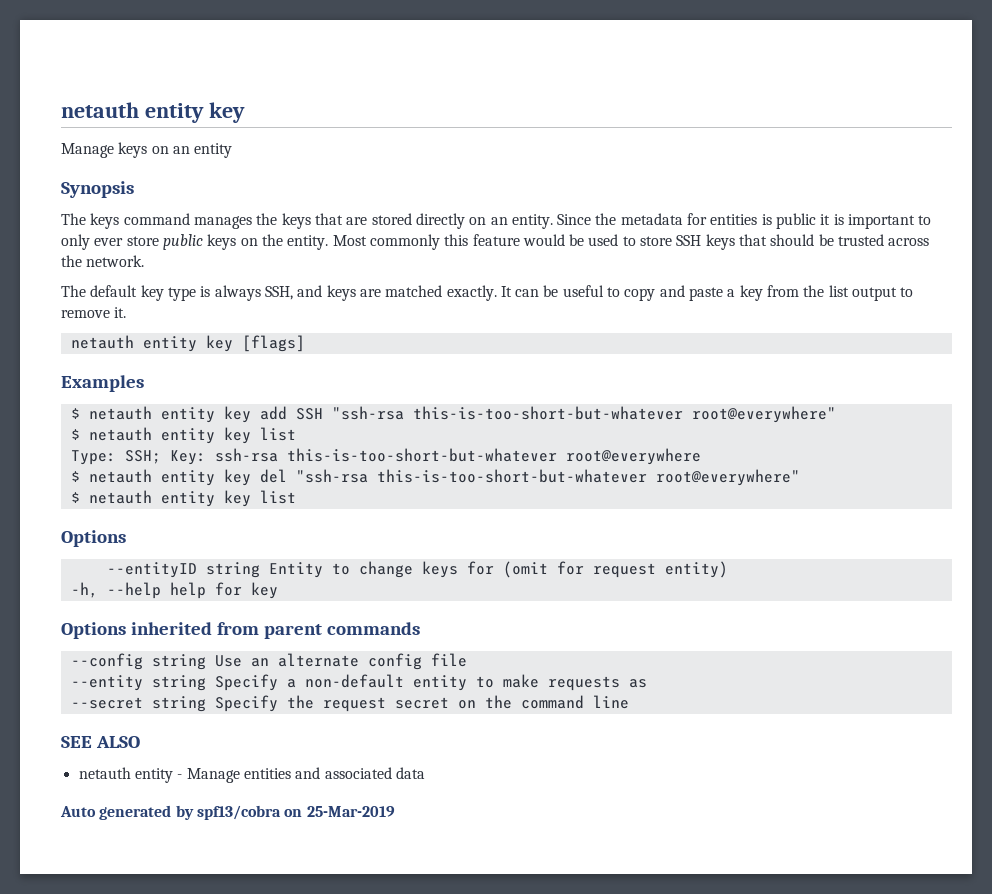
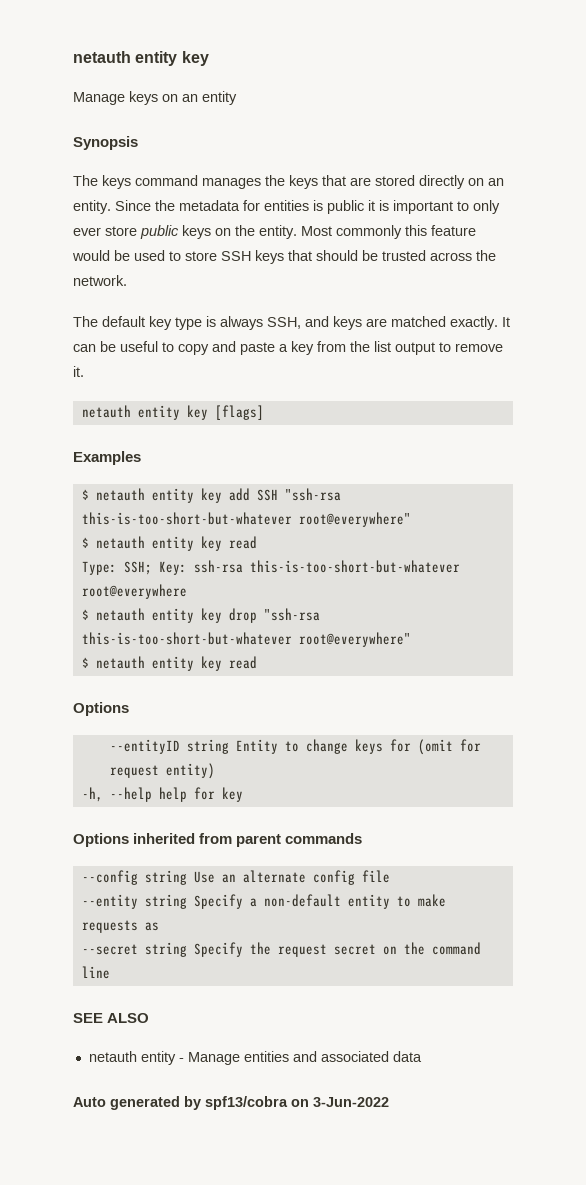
[259,427,296,441] list -> [228,536,257,549] read
[259,469,800,486] [70,490,296,507] del "ssh-rsa this-is-too-short-but-whatever root@everywhere" // $ netauth entity key list -> [228,608,320,623] [81,632,411,647] [81,656,257,671] drop "ssh-rsa this-is-too-short-but-whatever root@everywhere" // $ netauth entity key read
[306,806,395,817] 25-Mar-2019 -> [313,1097,389,1107] 3-Jun-2022

